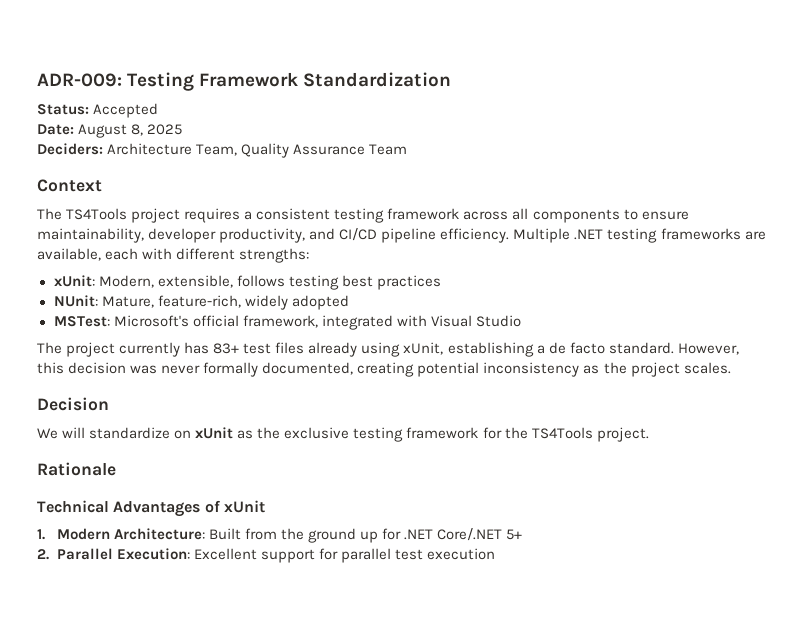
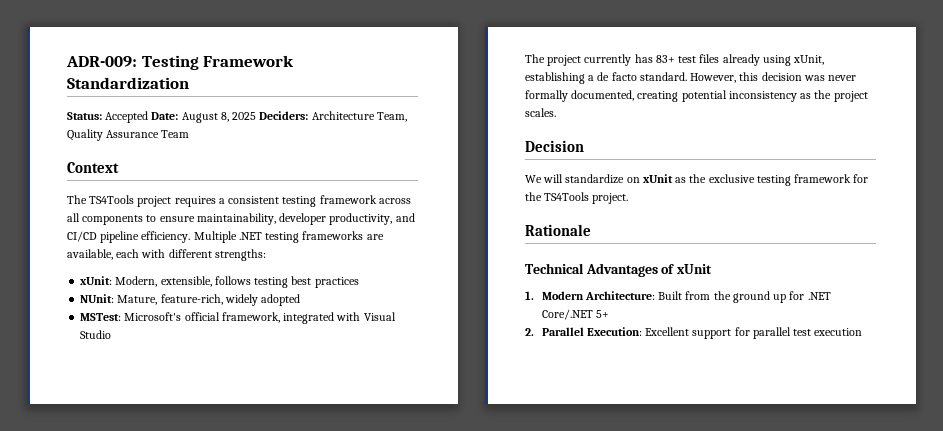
(159, 110) // -> (149, 117) none
(183, 129) // -> (257, 116) none

